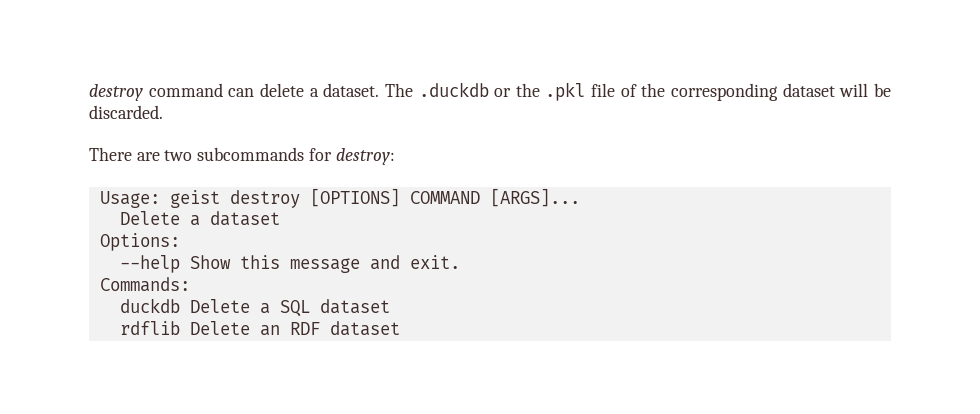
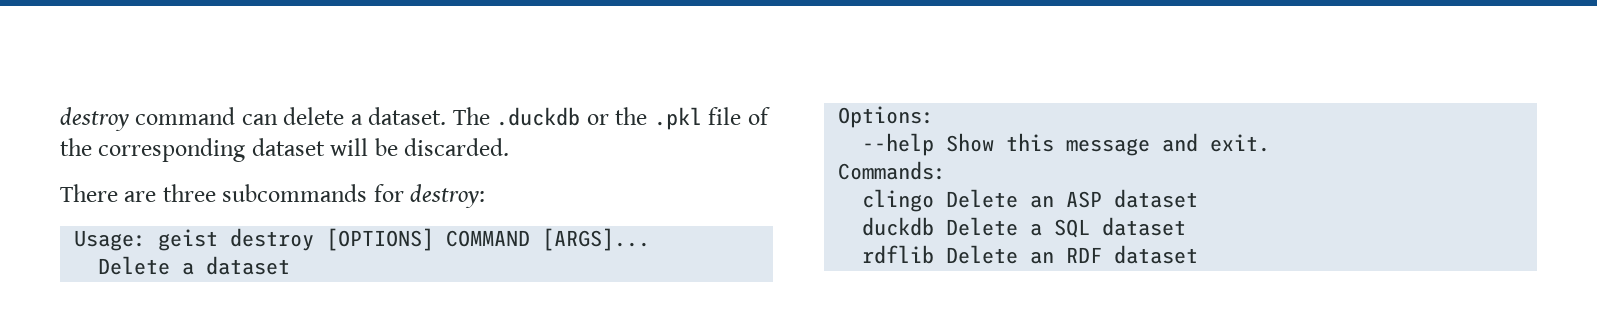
[164,150,193,161] two -> [162,184,216,202] three
(190, 284) none -> [862,189,1199,212] // clingo Delete an ASP dataset

